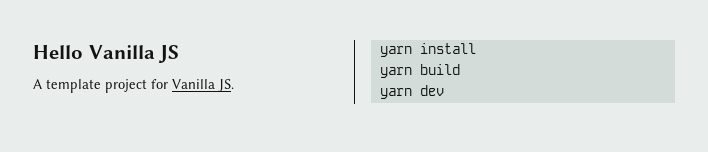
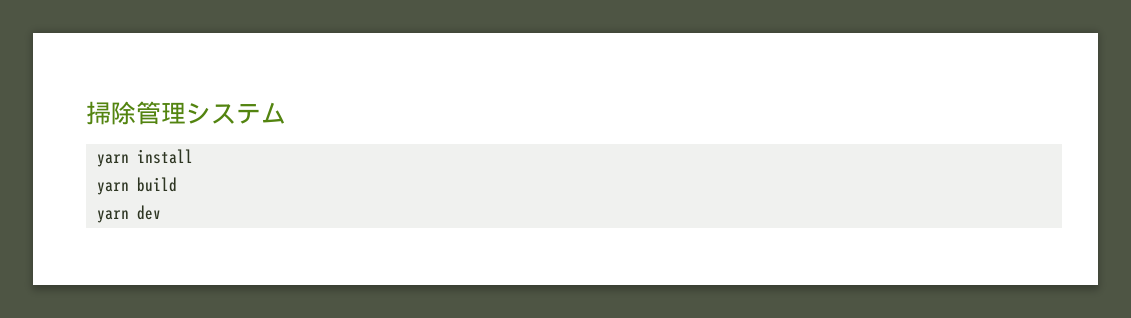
[33,45,180,63] [33,79,234,93] Hello Vanilla JS // A template project for Vanilla JS. -> [86,101,286,125] 掃除管理システム

